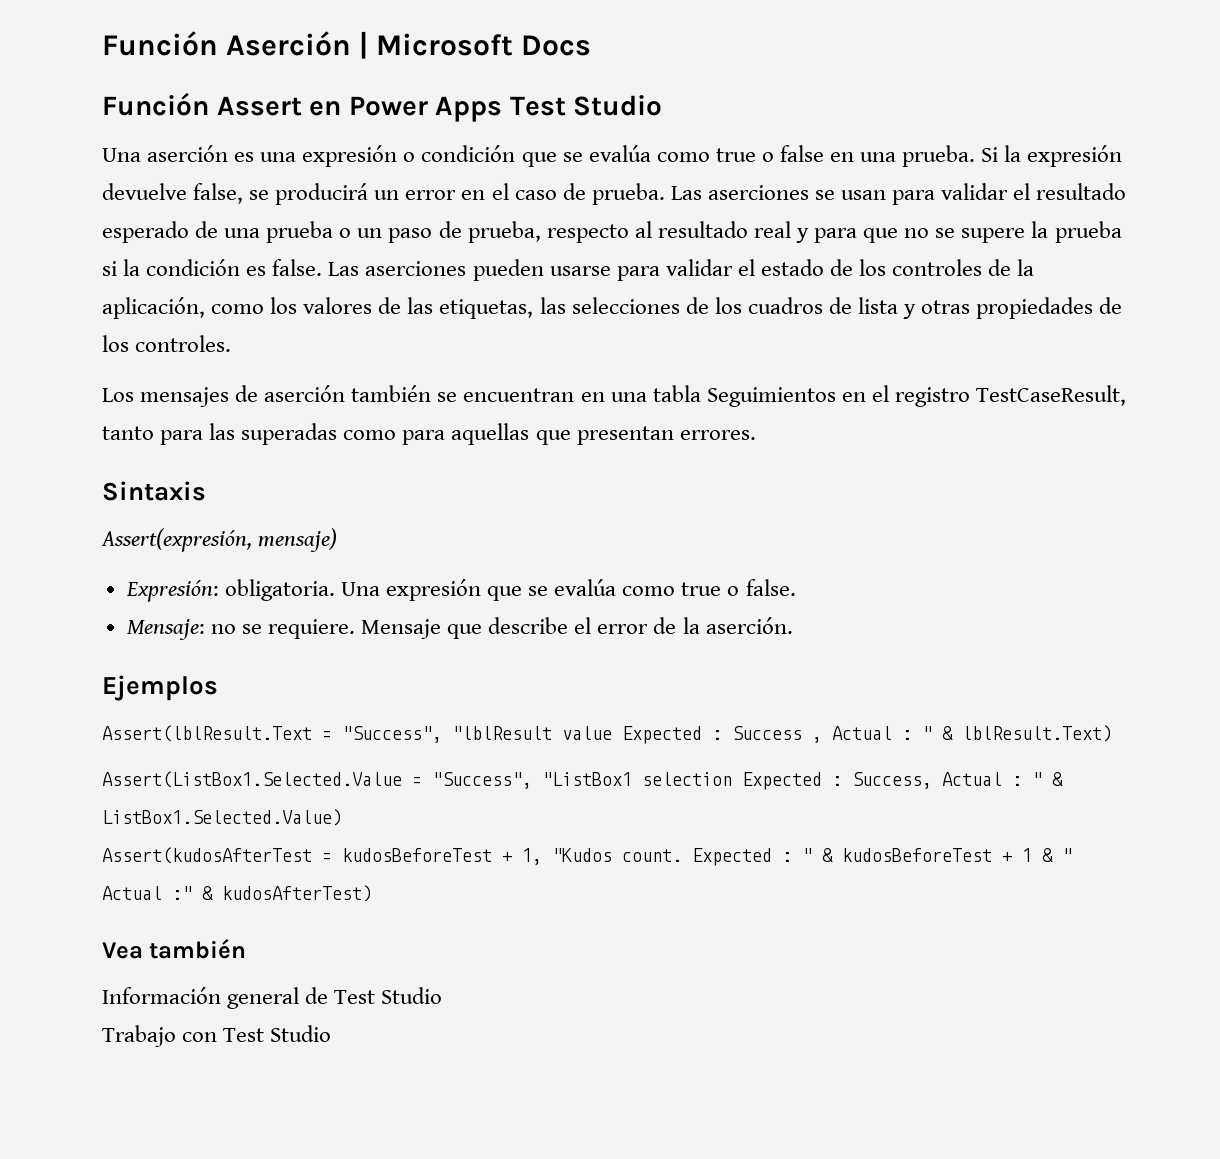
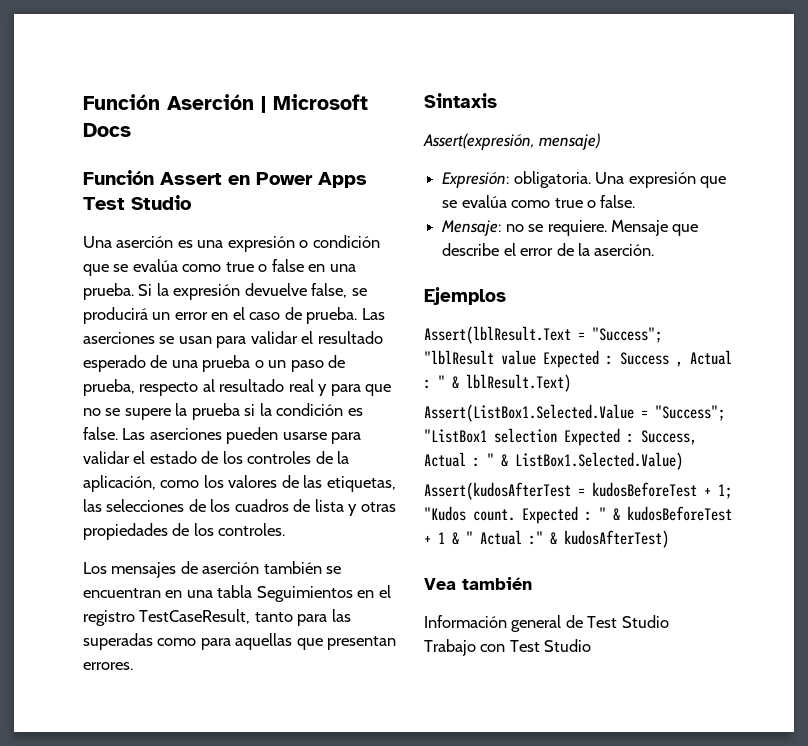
[342,726,442,743] "Success", -> [592,327,662,343] "Success";
[432,772,532,789] "Success", -> [655,405,725,421] "Success";
[522,848,542,865] 1, -> [718,484,732,499] 1;

